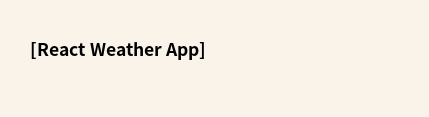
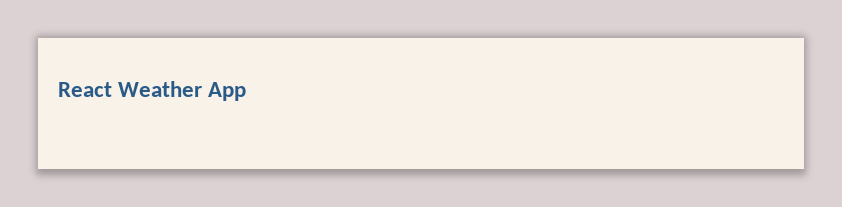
[30,42,207,60] [React Weather App] -> [58,81,247,101] React Weather App

